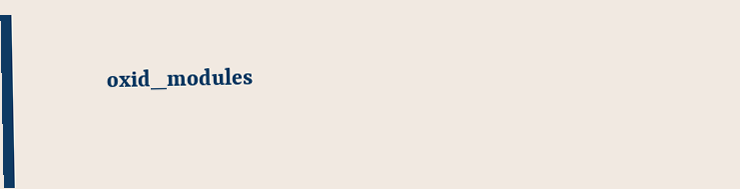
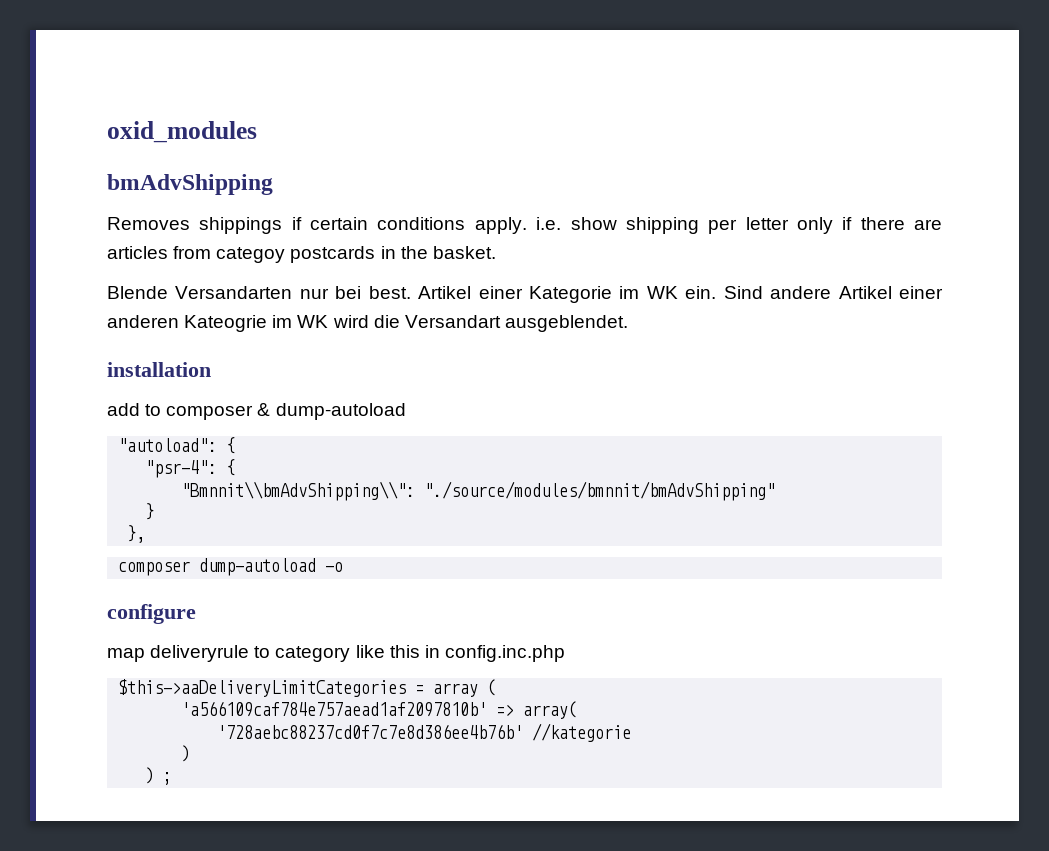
(253, 79) none -> [107,174,273,195] [107,217,943,234] [107,246,496,263] [107,286,944,303] [107,315,628,332] [107,362,211,377] [107,403,406,420] [118,437,236,454] [145,459,236,478] [181,481,776,501] [145,503,155,520] [127,525,146,543] [118,558,344,576] [107,604,196,624] [107,645,565,662] [118,679,497,697] [181,701,578,719] [217,723,632,742] [181,745,191,762] [145,767,173,785] // bmAdvShipping // Removes shippings if certain conditions apply. i.e. show shipping per letter only if there are articles from categoy postcards in the basket. // Blende Versandarten nur bei best. Artikel einer Kategorie im WK ein. Sind andere Artikel einer anderen Kateogrie im WK wird die Versandart ausgeblendet. // installation // add to composer & dump-autoload // "autoload": { // "psr-4": { // "Bmnnit\\bmAdvShipping\\": "./source/modules/bmnnit/bmAdvShipping" // } // }, // composer dump-autoload -o // configure // map deliveryrule to category like this in config.inc.php // $this->aaDeliveryLimitCategories = array ( // 'a566109caf784e757aead1af2097810b' => array( // '728aebc88237cd0f7c7e8d386ee4b76b' //kategorie // ) // ) ;

